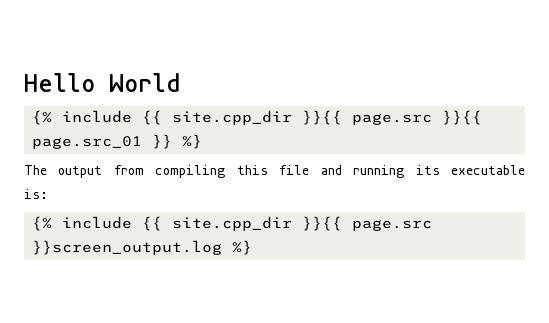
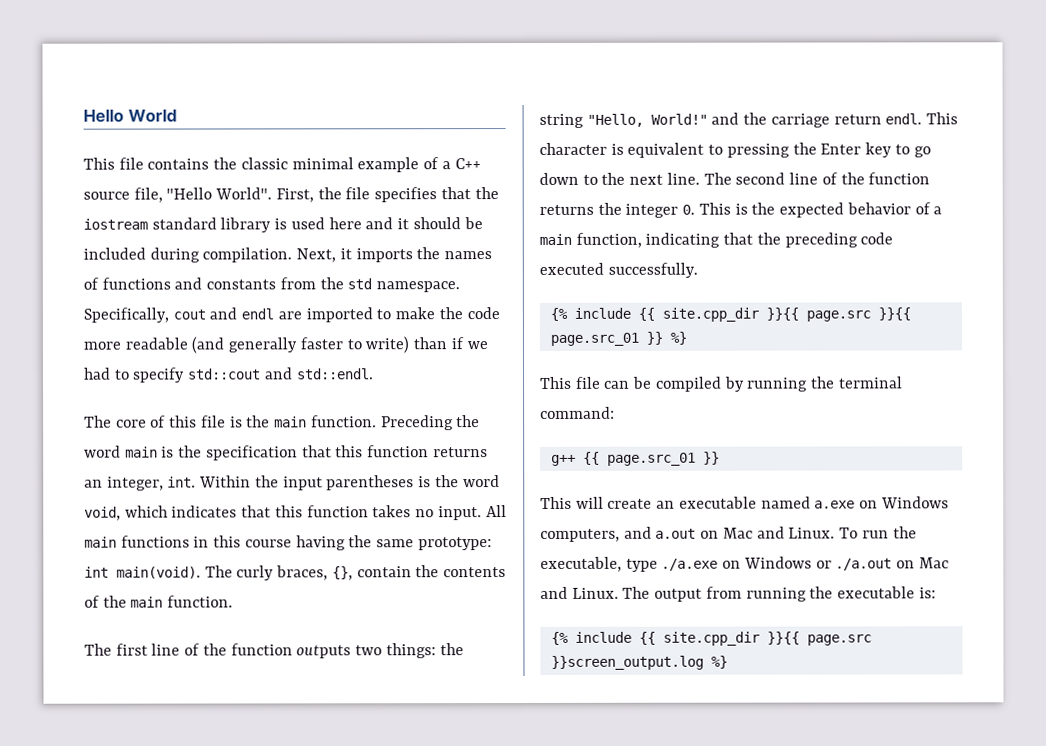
(180, 82) none -> [83,157,481,173] [83,187,499,203] [83,217,483,233] [83,247,493,263] [83,277,461,293] [83,307,500,323] [83,336,488,354] [83,367,374,383] [84,415,481,431] [84,445,488,461] [84,475,500,491] [84,505,507,521] [84,535,492,551] [84,565,507,581] [84,595,234,608] [84,643,464,659] [539,112,959,128] [539,142,931,158] [539,172,931,185] [539,202,943,218] [539,232,894,248] [539,262,698,278] // This file contains the classic minimal example of a C++ source file, "Hello World". First, the file specifies that the iostream standard library is used here and it should be included during compilation. Next, it imports the names of functions and constants from the std namespace. Specifically, cout and endl are imported to make the code more readable (and generally faster to write) than if we had to specify std::cout and std::endl. // The core of this file is the main function. Preceding the word main is the specification that this function returns an integer, int. Within the input parentheses is the word void, which indicates that this function takes no input. All main functions in this course having the same prototype: int main(void). The curly braces, {}, contain the contents of the main function. // The first line of the function outputs two things: the string "Hello, World!" and the carriage return endl. This character is equivalent to pressing the Enter key to go down to the next line. The second line of the function returns the integer 0. This is the expected behavior of a main function, indicating that the preceding code executed successfully.
[24,165,440,178] The output from compiling this file and running its -> [540,376,903,392] [540,406,615,419] [550,451,720,466] [540,496,949,509] [540,526,917,542] [540,556,949,572] [540,586,834,602] This file can be compiled by running the terminal command: // g++ {{ page.src_01 }} // This will create an executable named a.exe on Windows computers, and a.out on Mac and Linux. To run the executable, type ./a.exe on Windows or ./a.out on Mac and Linux. The output from running the

